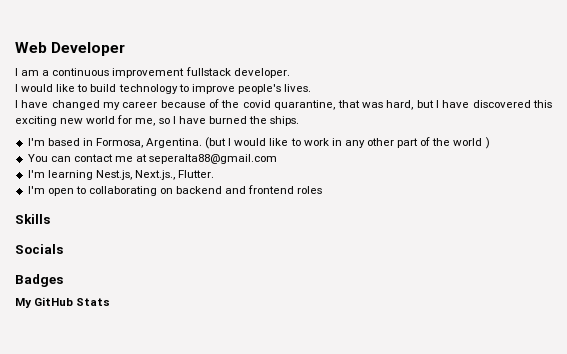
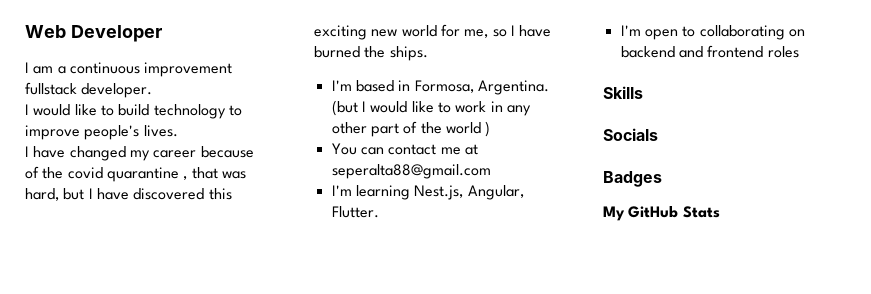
[274,100,336,110] quarantine, -> [106,167,188,182] quarantine ,
[134,170,175,180] Next.js., -> [467,185,524,200] Angular,

